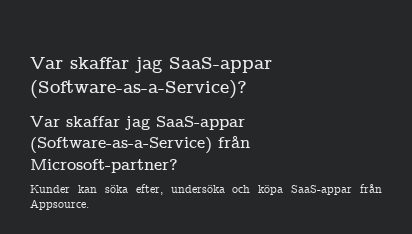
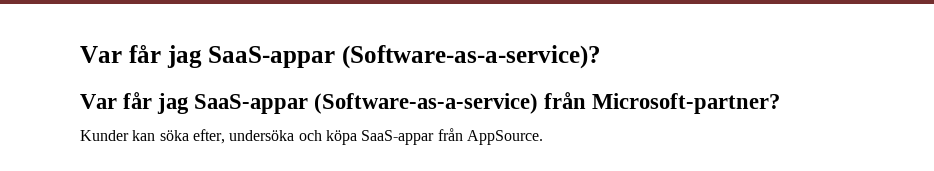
[30,57,272,73] [30,80,247,99] [30,116,245,130] [30,137,212,154] Var skaffar jag SaaS-appar (Software-as-a-Service)? // Var skaffar jag SaaS-appar (Software-as-a-Service) -> [80,44,601,69] [80,92,539,114] Var får jag SaaS-appar (Software-as-a-service)? // Var får jag SaaS-appar (Software-as-a-service)
[30,199,89,210] Appsource. -> [466,130,543,145] AppSource.

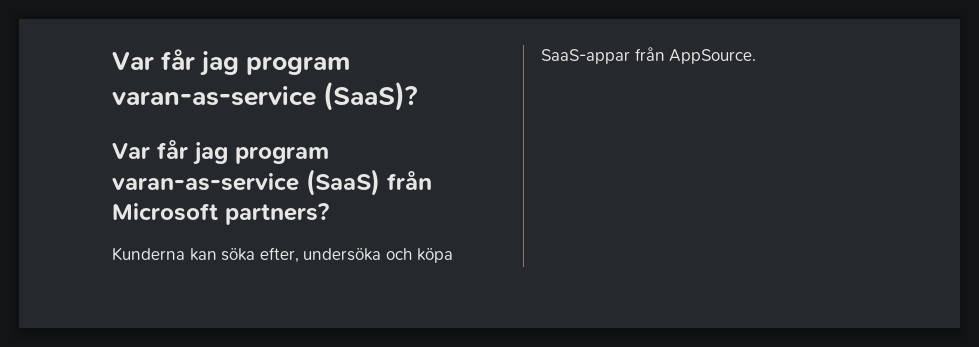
[80,44,601,69] [80,92,781,114] [80,130,129,141] Var får jag SaaS-appar (Software-as-a-service)? // Var får jag SaaS-appar (Software-as-a-service) från Microsoft-partner? // Kunder -> [112,49,351,76] [112,81,418,111] [112,140,329,165] [112,169,432,196] [112,203,329,225] [112,247,185,261] Var får jag program varan-as-service (SaaS)? // Var får jag program varan-as-service (SaaS) från Microsoft partners? // Kunderna

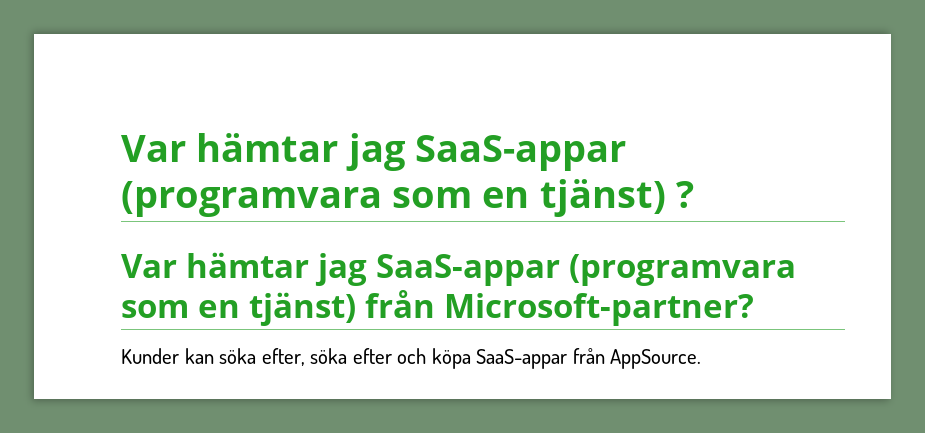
[112,49,351,76] [112,81,418,111] [112,140,329,165] [112,169,432,196] [112,203,329,225] [112,247,185,261] Var får jag program varan-as-service (SaaS)? // Var får jag program varan-as-service (SaaS) från Microsoft partners? // Kunderna -> [121,133,626,171] [121,179,694,217] [121,252,796,286] [121,290,754,326] [121,348,179,364] Var hämtar jag SaaS-appar (programvara som en tjänst) ? // Var hämtar jag SaaS-appar (programvara som en tjänst) från Microsoft-partner? // Kunder
[303,248,382,261] undersöka -> [310,348,392,364] söka efter

